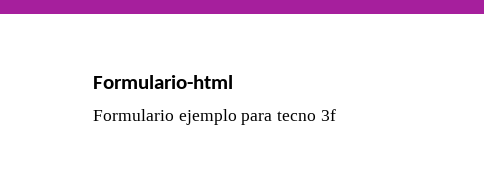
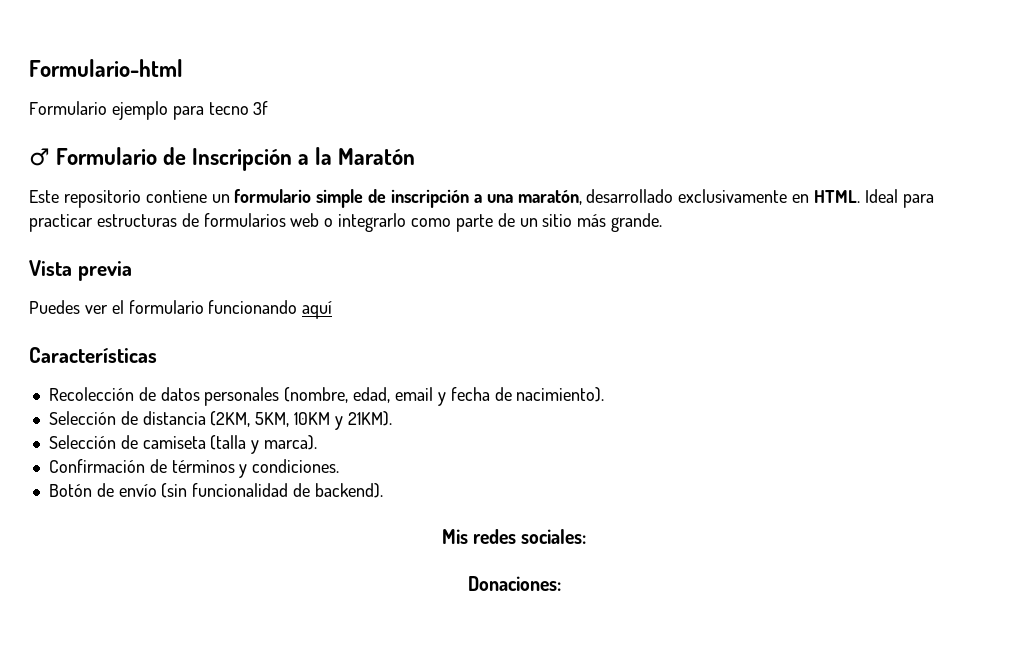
(336, 115) none -> [29,147,416,171] [29,189,934,208] [29,213,663,232] [29,260,132,281] [29,300,333,319] [29,347,157,363] [48,387,605,406] [48,411,392,430] [48,435,318,454] [48,459,340,478] [48,483,383,498] [441,529,587,544] [467,576,561,591] // ♂ Formulario de Inscripción a la Maratón // Este repositorio contiene un formulario simple de inscripción a una maratón, desarrollado exclusivamente en HTML. Ideal para practicar estructuras de formularios web o integrarlo como parte de un sitio más grande. // Vista previa // Puedes ver el formulario funcionando aquí // Características // Recolección de datos personales (nombre, edad, email y fecha de nacimiento). // Selección de distancia (2KM, 5KM, 10KM y 21KM). // Selección de camiseta (talla y marca). // Confirmación de términos y condiciones. // Botón de envío (sin funcionalidad de backend). // Mis redes sociales: // Donaciones:

